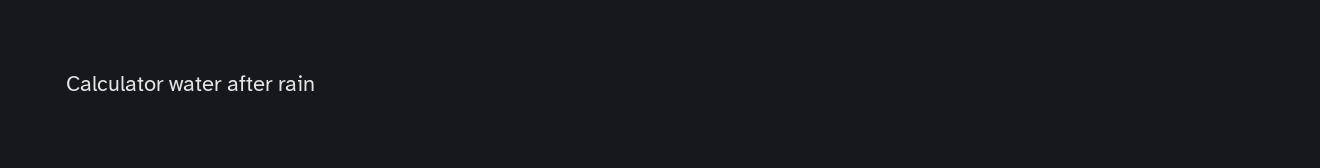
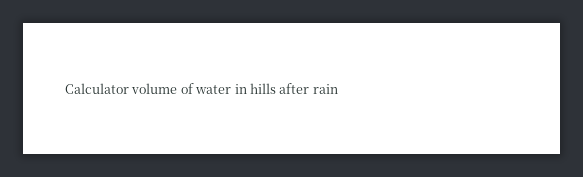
[169,77,222,91] water -> [131,83,276,94] volume of water in hills

